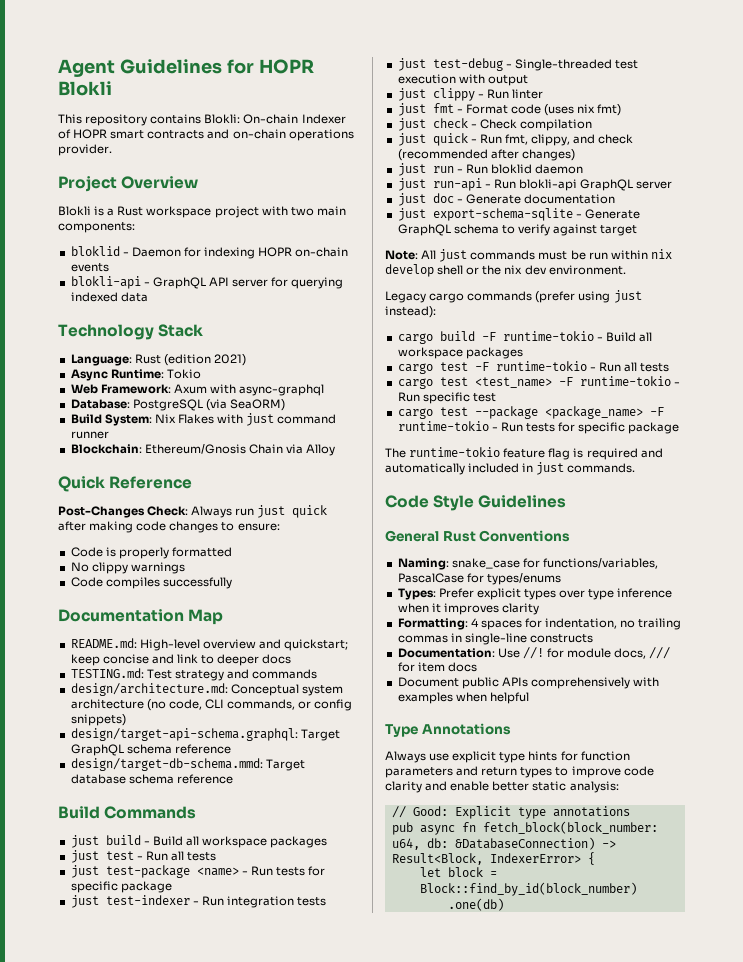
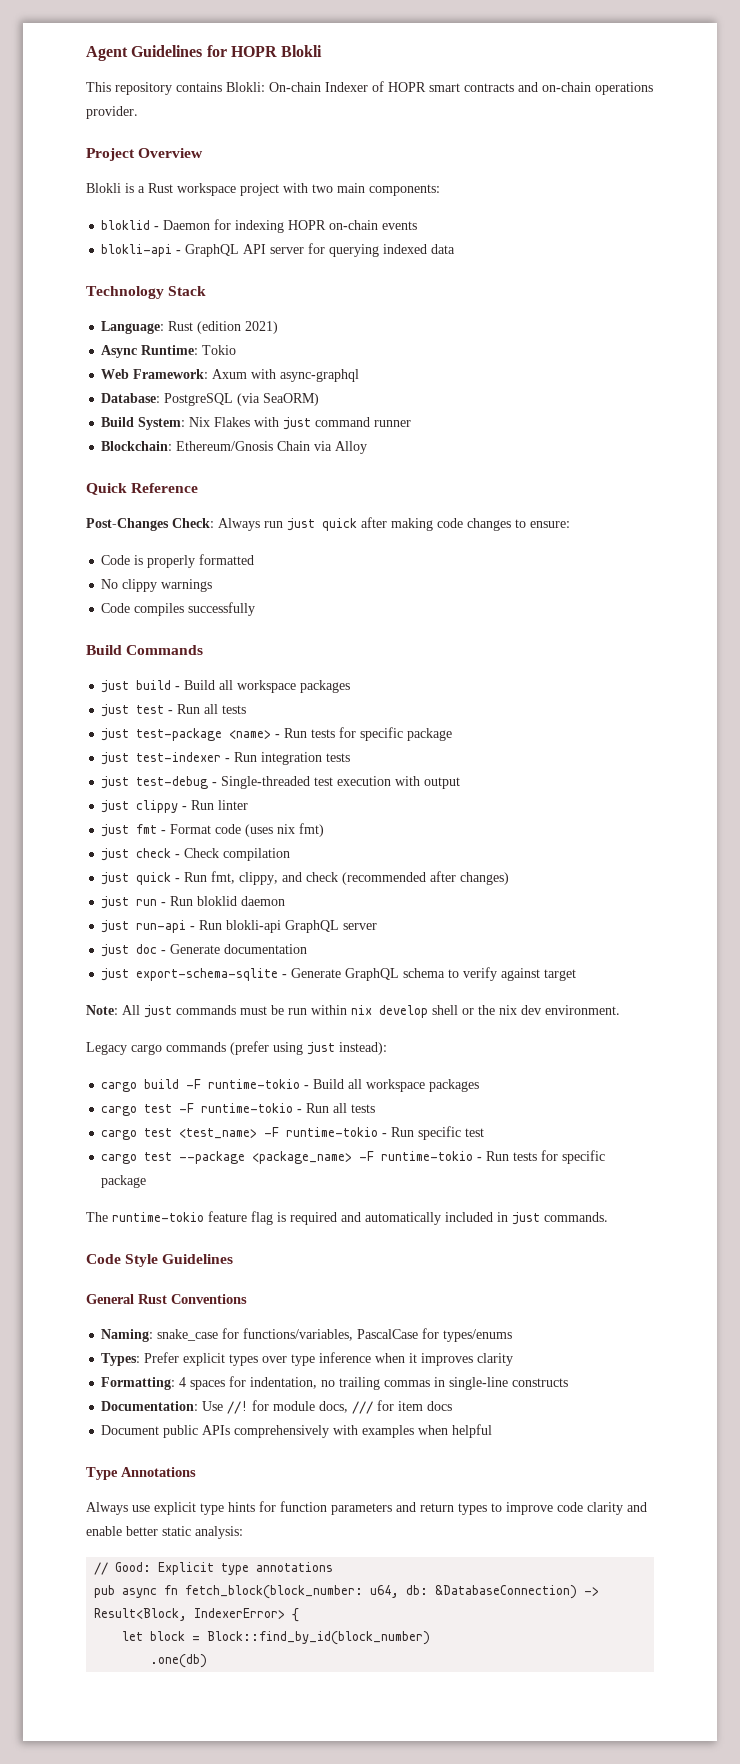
[58,609,224,625] [70,638,349,651] [70,654,292,666] [70,668,318,681] [70,683,343,696] [70,699,353,711] [70,714,126,726] [70,728,340,741] [70,744,231,756] [70,758,305,771] [70,774,233,784] // Documentation Map // README.md: High-level overview and quickstart; keep concise and link to deeper docs // TESTING.md: Test strategy and commands // design/architecture.md: Conceptual system architecture (no code, CLI commands, or config snippets) // design/target-api-schema.graphql: Target GraphQL schema reference // design/target-db-schema.mmd: Target database schema reference -> (256, 609) none

